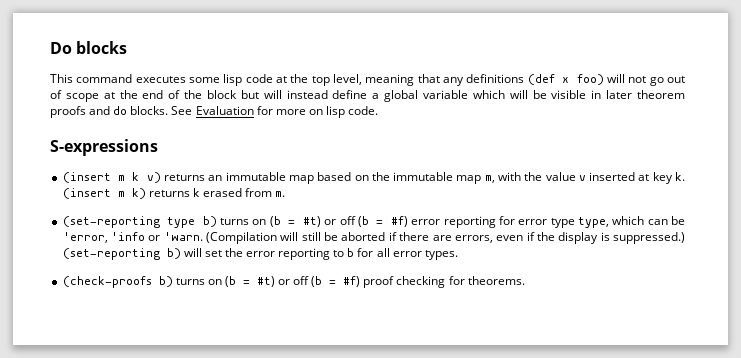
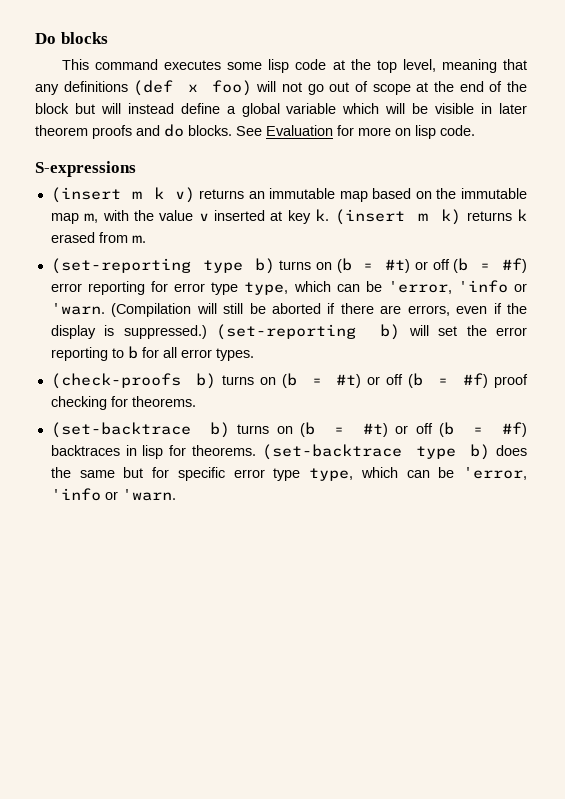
(525, 280) none -> [50,422,527,438] [50,444,527,460] [50,467,528,481] [50,488,176,501] // (set-backtrace b) turns on (b = #t) or off (b = #f) backtraces in lisp for theorems. (set-backtrace type b) does the same but for specific error type type, which can be 'error, 'info or 'warn.

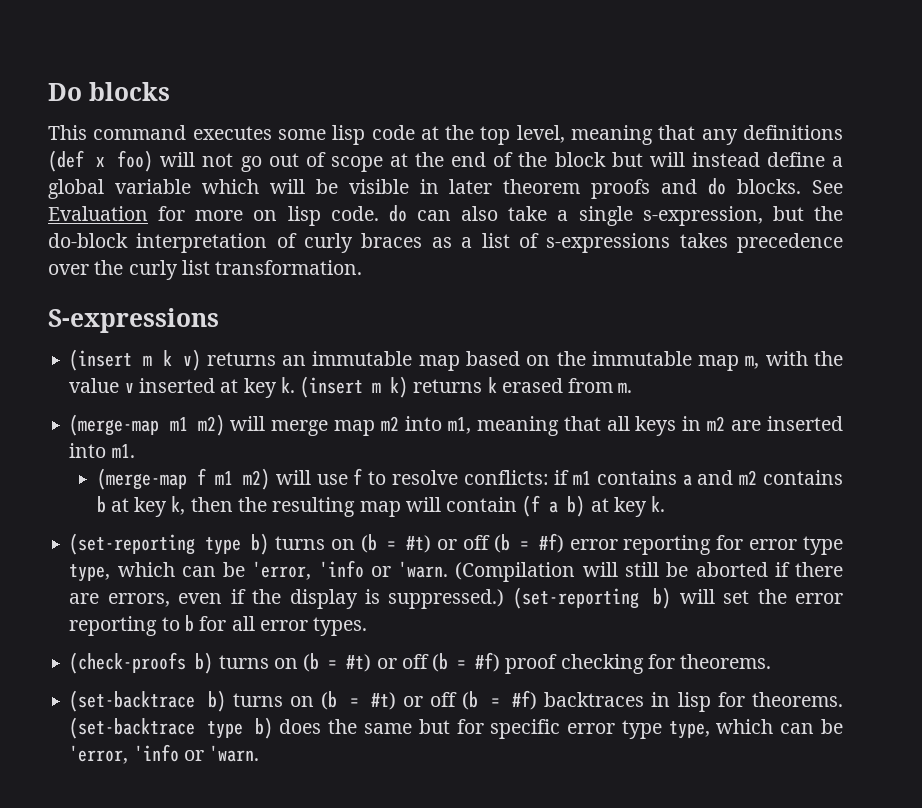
(475, 130) none -> [388,205,843,226] [48,233,844,253] [48,260,363,280] do can also take a single s-expression, but the do-block interpretation of curly braces as a list of s-expressions takes precedence over the curly list transformation.
(146, 239) none -> [69,414,843,436] [69,443,135,458] [96,468,843,490] [96,495,666,517] // (merge-map m1 m2) will merge map m2 into m1, meaning that all keys in m2 are inserted into m1. // (merge-map f m1 m2) will use f to resolve conflicts: if m1 contains a and m2 contains b at key k, then the resulting map will contain (f a b) at key k.

